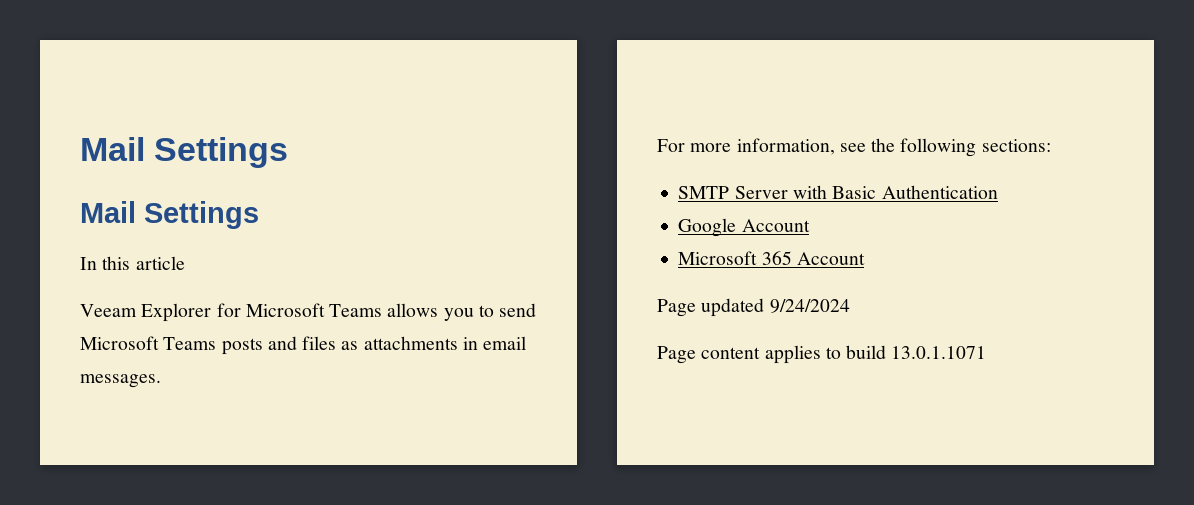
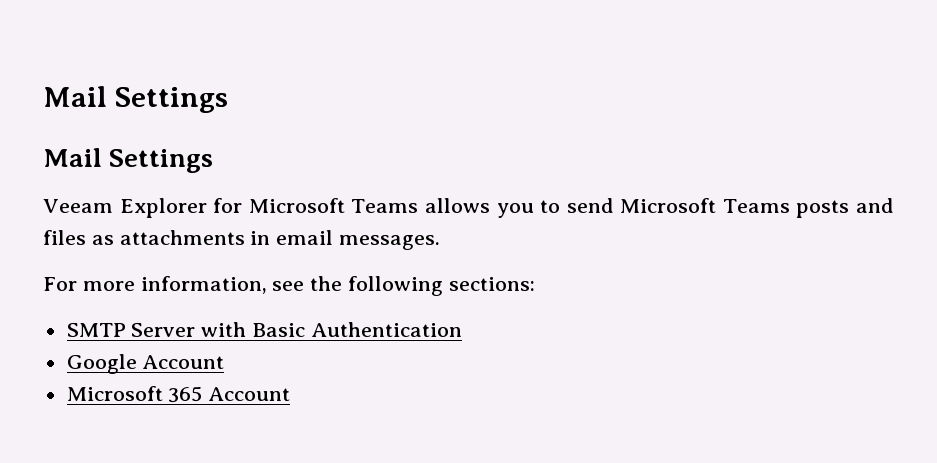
[80,256,185,270] // In this article -> (214, 161) none
[657,298,850,317] [657,345,987,364] // Page updated 9/24/2024 // Page content applies to build 13.0.1.1071 -> (291, 394) none

